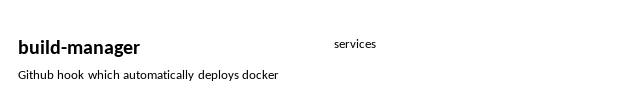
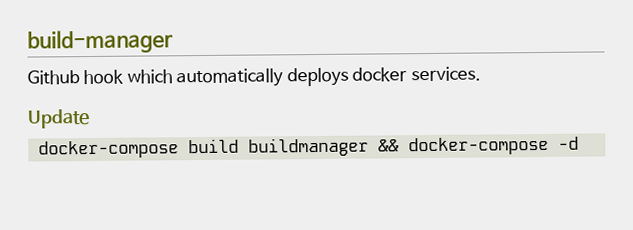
[334,39,376,48] services -> [410,66,481,82] [27,109,90,129] [37,136,579,159] services. // Update // docker-compose build buildmanager && docker-compose -d

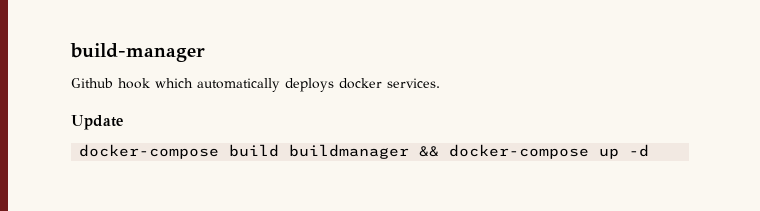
(549, 146) none -> [599,148,620,159] up

